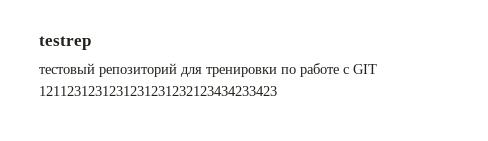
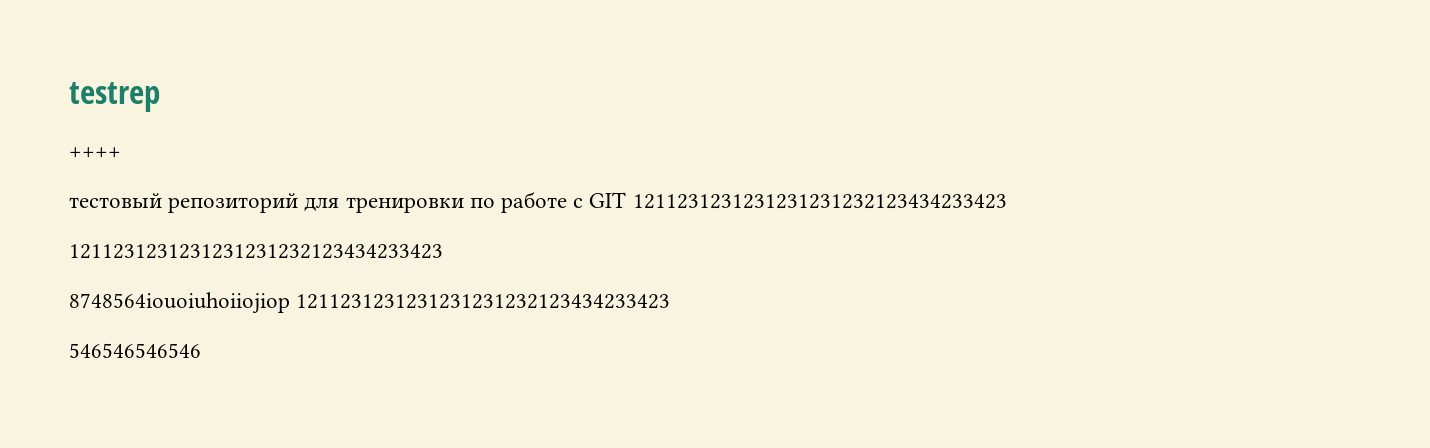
(91, 43) none -> [69,147,121,158] // ++++
(277, 91) none -> [69,244,443,259] [69,292,671,314] [69,343,201,358] // 1211231231231231231232123434233423 // 8748564iouoiuhoiiojiop 1211231231231231231232123434233423 // 546546546546

